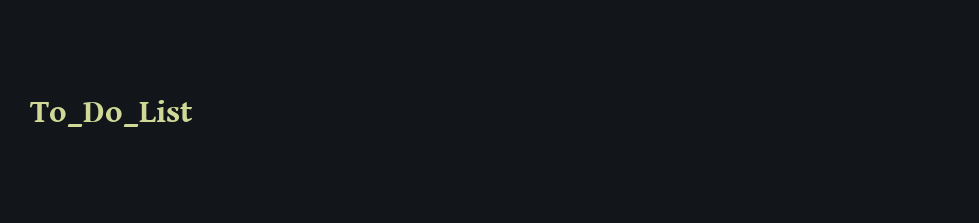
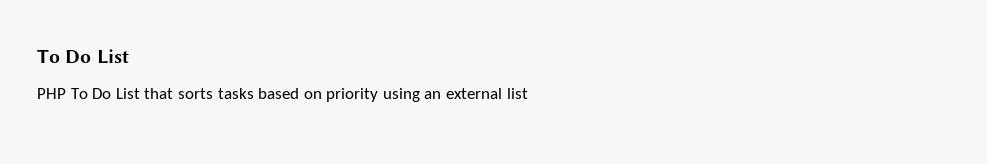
[30,100,193,127] To_Do_List -> [37,49,129,64] [37,88,528,102] To Do List // PHP To Do List that sorts tasks based on priority using an external list

